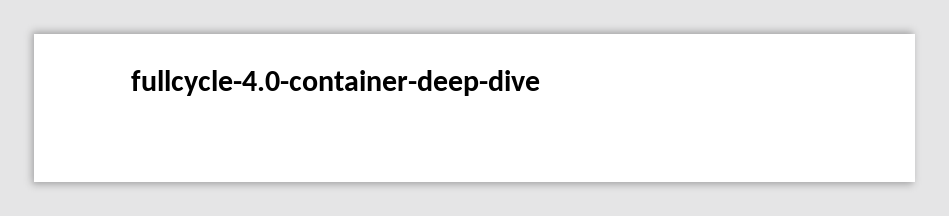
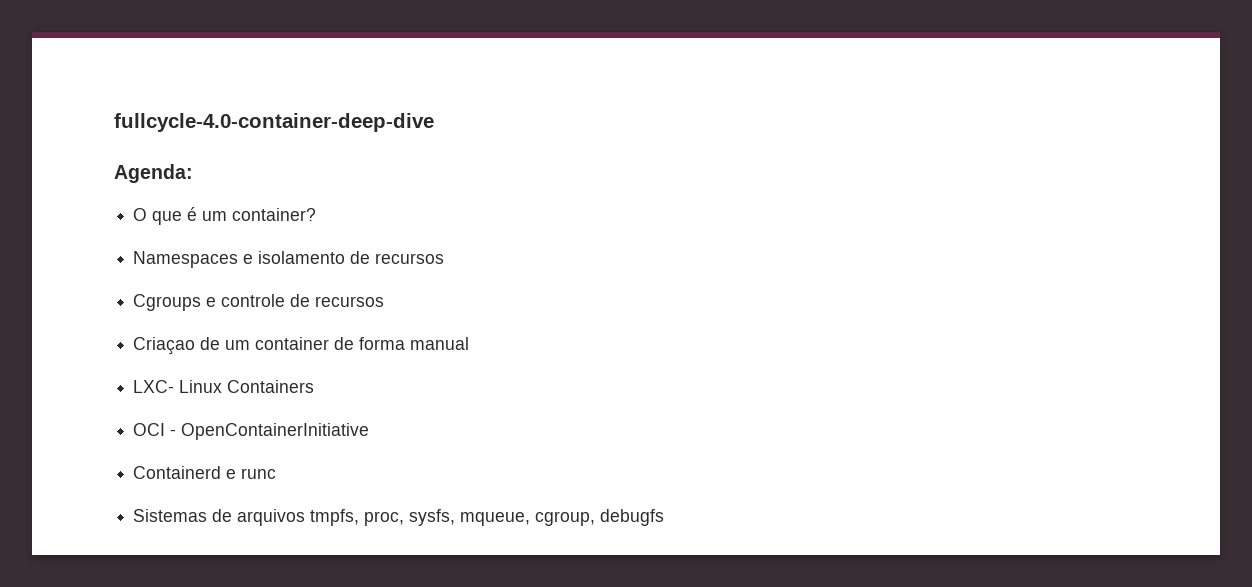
(540, 83) none -> [114,164,193,183] [133,207,317,225] [133,251,445,268] [133,294,385,311] [133,337,470,355] [133,380,315,393] [133,423,370,440] [133,466,277,479] [133,509,665,526] // Agenda: // O que é um container? // Namespaces e isolamento de recursos // Cgroups e controle de recursos // Criaçao de um container de forma manual // LXC- Linux Containers // OCI - OpenContainerInitiative // Containerd e runc // Sistemas de arquivos tmpfs, proc, sysfs, mqueue, cgroup, debugfs

